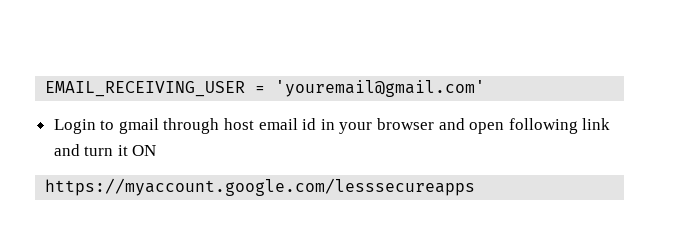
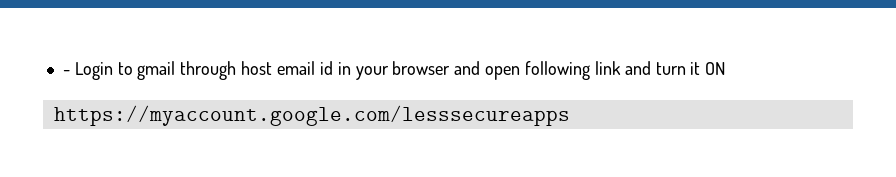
[45,80,486,97] EMAIL_RECEIVING_USER = 'youremail@gmail.com' // -> [62,70,70,75] -

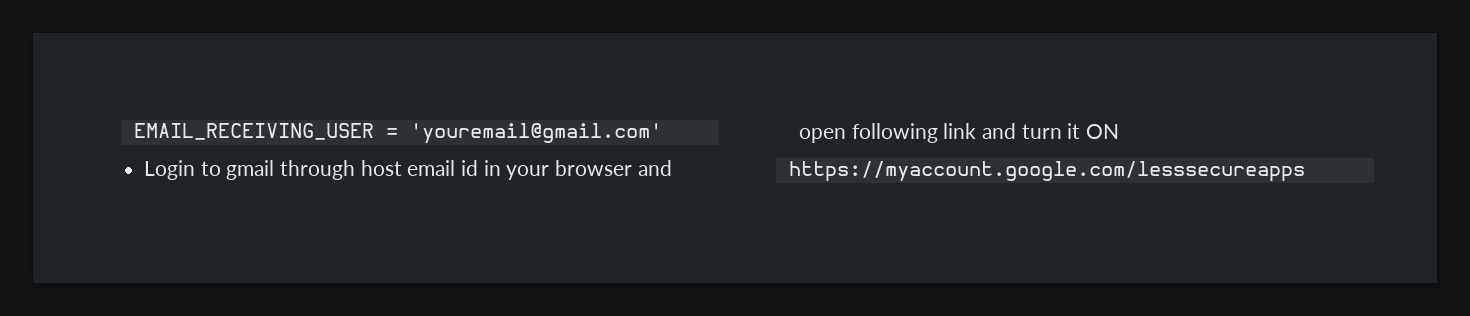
[62,70,70,75] - -> [133,123,662,144] EMAIL_RECEIVING_USER = 'youremail@gmail.com' //

